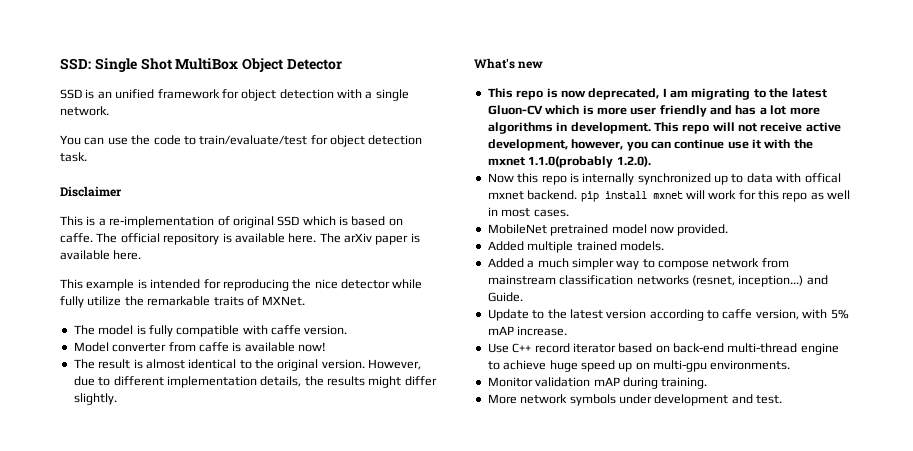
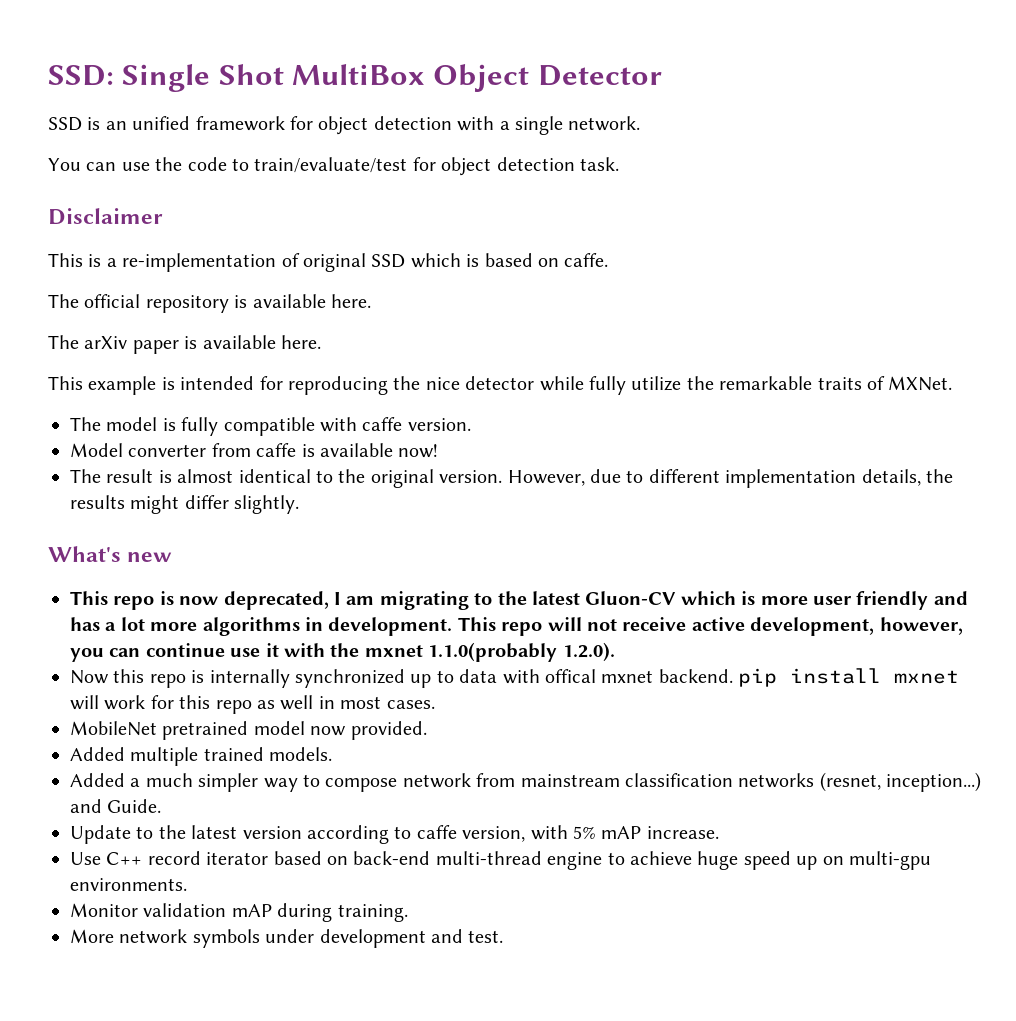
(93, 238) none -> (609, 260) //
(317, 238) none -> (371, 301) //

